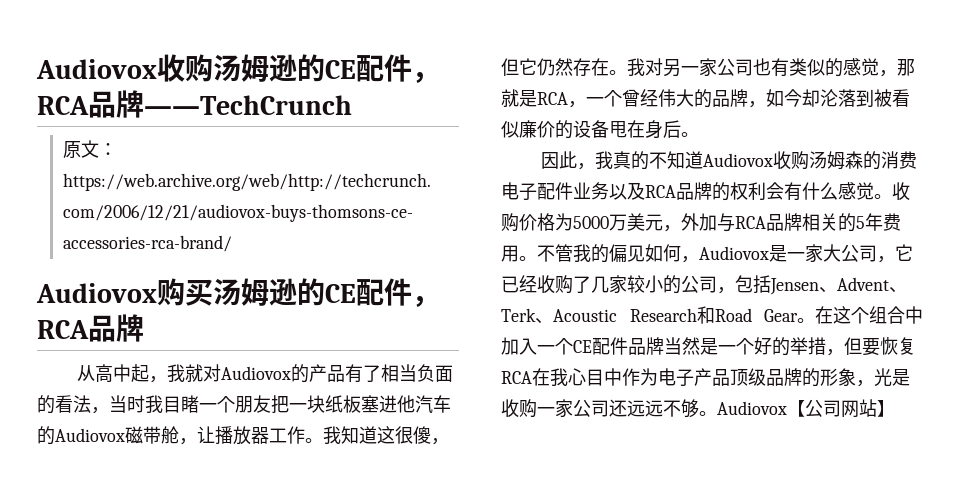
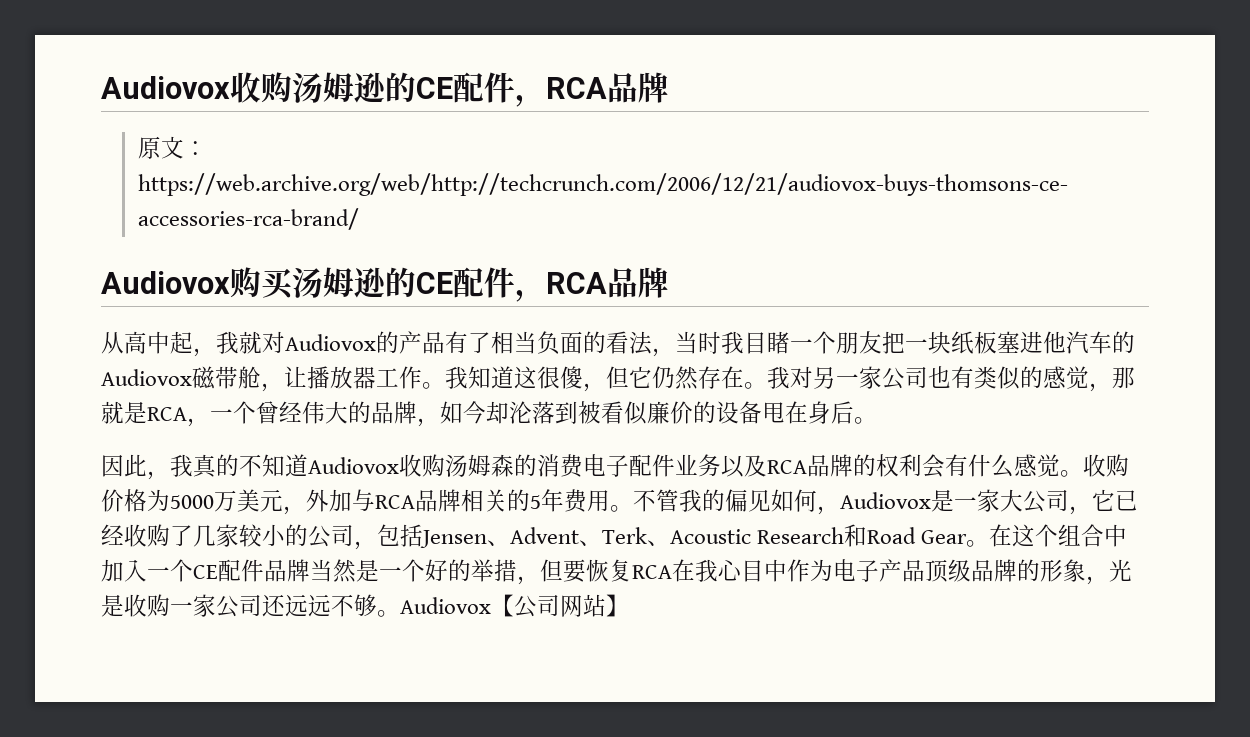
[144,95,352,115] ——TechCrunch -> (669, 87) none

